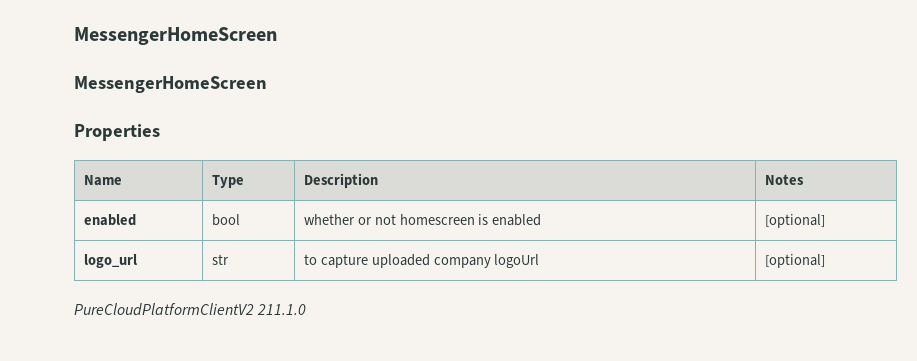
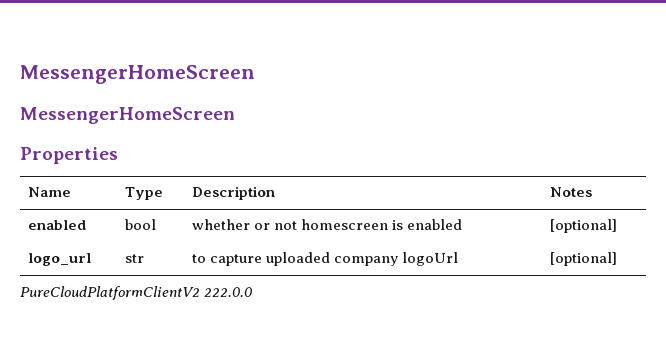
[257,304,307,315] 211.1.0 -> [204,287,253,297] 222.0.0

